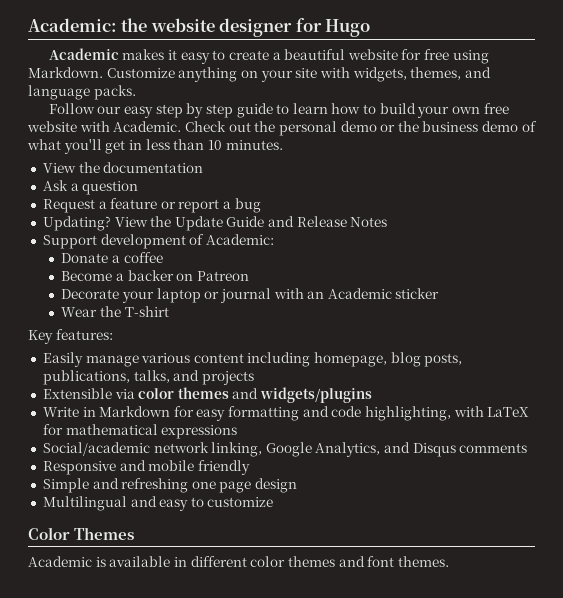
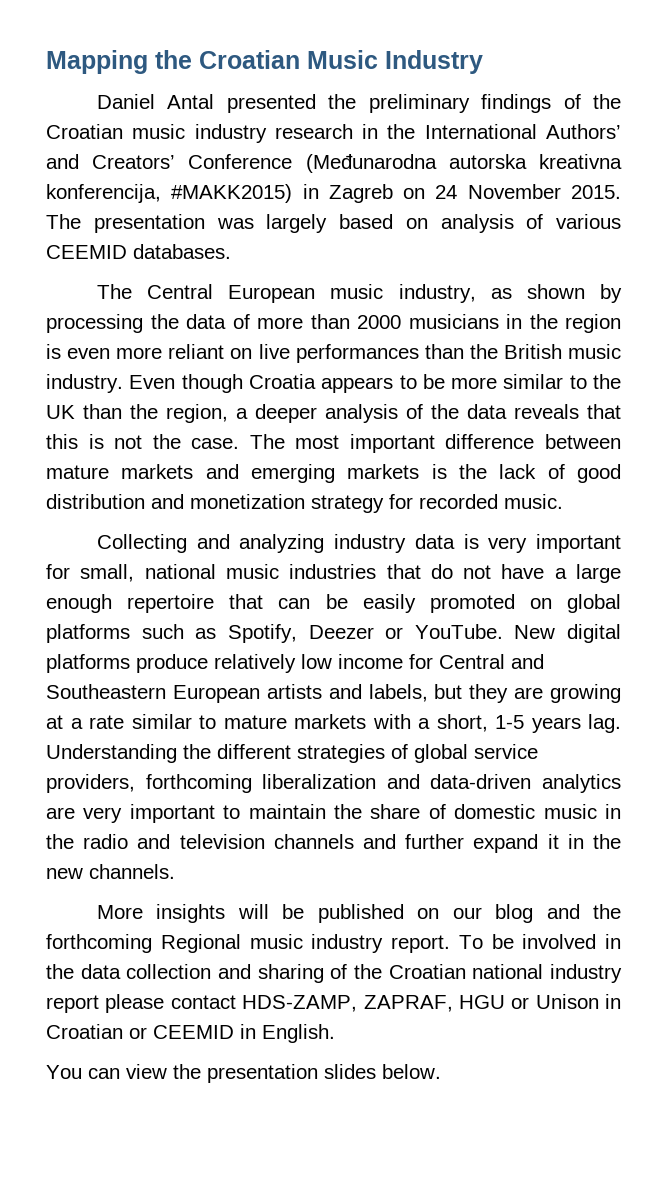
[28,18,371,37] [48,48,489,64] [28,67,491,82] [28,85,136,100] [48,103,509,118] [27,121,537,136] [27,139,283,154] [42,162,204,173] [42,180,139,195] [42,198,261,213] [42,216,388,231] [42,234,274,249] [61,252,163,263] [61,270,249,281] [61,288,440,303] [61,306,169,317] [28,329,113,344] [42,352,463,367] [42,370,254,385] [42,387,373,403] [42,406,530,421] [42,424,238,439] [42,442,528,457] [42,460,250,475] [42,478,298,493] [42,496,274,511] [28,527,135,540] [28,556,449,567] Academic: the website designer for Hugo // Academic makes it easy to create a beautiful website for free using Markdown. Customize anything on your site with widgets, themes, and language packs. // Follow our easy step by step guide to learn how to build your own free website with Academic. Check out the personal demo or the business demo of what you'll get in less than 10 minutes. // View the documentation // Ask a question // Request a feature or report a bug // Updating? View the Update Guide and Release Notes // Support development of Academic: // Donate a coffee // Become a backer on Patreon // Decorate your laptop or journal with an Academic sticker // Wear the T-shirt // Key features: // Easily manage various content including homepage, blog posts, publications, talks, and projects // Extensible via color themes and widgets/plugins // Write in Markdown for easy formatting and code highlighting, with LaTeX for mathematical expressions // Social/academic network linking, Google Analytics, and Disqus comments // Responsive and mobile friendly // Simple and refreshing one page design // Multilingual and easy to customize // Color Themes // Academic is available in different color themes and font themes. -> [46,50,483,74] [96,94,621,113] [46,124,621,143] [46,154,622,173] [46,184,621,203] [46,214,621,233] [46,244,231,259] [96,284,623,303] [46,314,621,333] [46,344,622,363] [46,374,621,393] [46,404,621,423] [46,434,621,453] [46,464,621,483] [46,494,563,513] [96,534,621,553] [46,564,621,583] [46,594,621,613] [46,624,621,643] [46,654,544,673] [46,684,621,703] [46,714,621,733] [46,744,538,763] [46,774,621,793] [46,804,621,823] [46,834,621,853] [46,864,175,879] [96,904,622,923] [46,934,621,953] [46,964,622,983] [46,994,621,1013] [46,1024,335,1043] [46,1064,441,1083] Mapping the Croatian Music Industry // Daniel Antal presented the preliminary findings of the Croatian music industry research in the International Authors’ and Creators’ Conference (Međunarodna autorska kreativna konferencija, #MAKK2015) in Zagreb on 24 November 2015. The presentation was largely based on analysis of various CEEMID databases. // The Central European music industry, as shown by processing the data of more than 2000 musicians in the region is even more reliant on live performances than the British music industry. Even though Croatia appears to be more similar to the UK than the region, a deeper analysis of the data reveals that this is not the case. The most important difference between mature markets and emerging markets is the lack of good distribution and monetization strategy for recorded music. // Collecting and analyzing industry data is very important for small, national music industries that do not have a large enough repertoire that can be easily promoted on global platforms such as Spotify, Deezer or YouTube. New digital platforms produce relatively low income for Central and Southeastern European artists and labels, but they are growing at a rate similar to mature markets with a short, 1-5 years lag. Understanding the different strategies of global service providers, forthcoming liberalization and data-driven analytics are very important to maintain the share of domestic music in the radio and television channels and further expand it in the new channels. // More insights will be published on our blog and the forthcoming Regional music industry report. To be involved in the data collection and sharing of the Croatian national industry report please contact HDS-ZAMP, ZAPRAF, HGU or Unison in Croatian or CEEMID in English. // You can view the presentation slides below.

